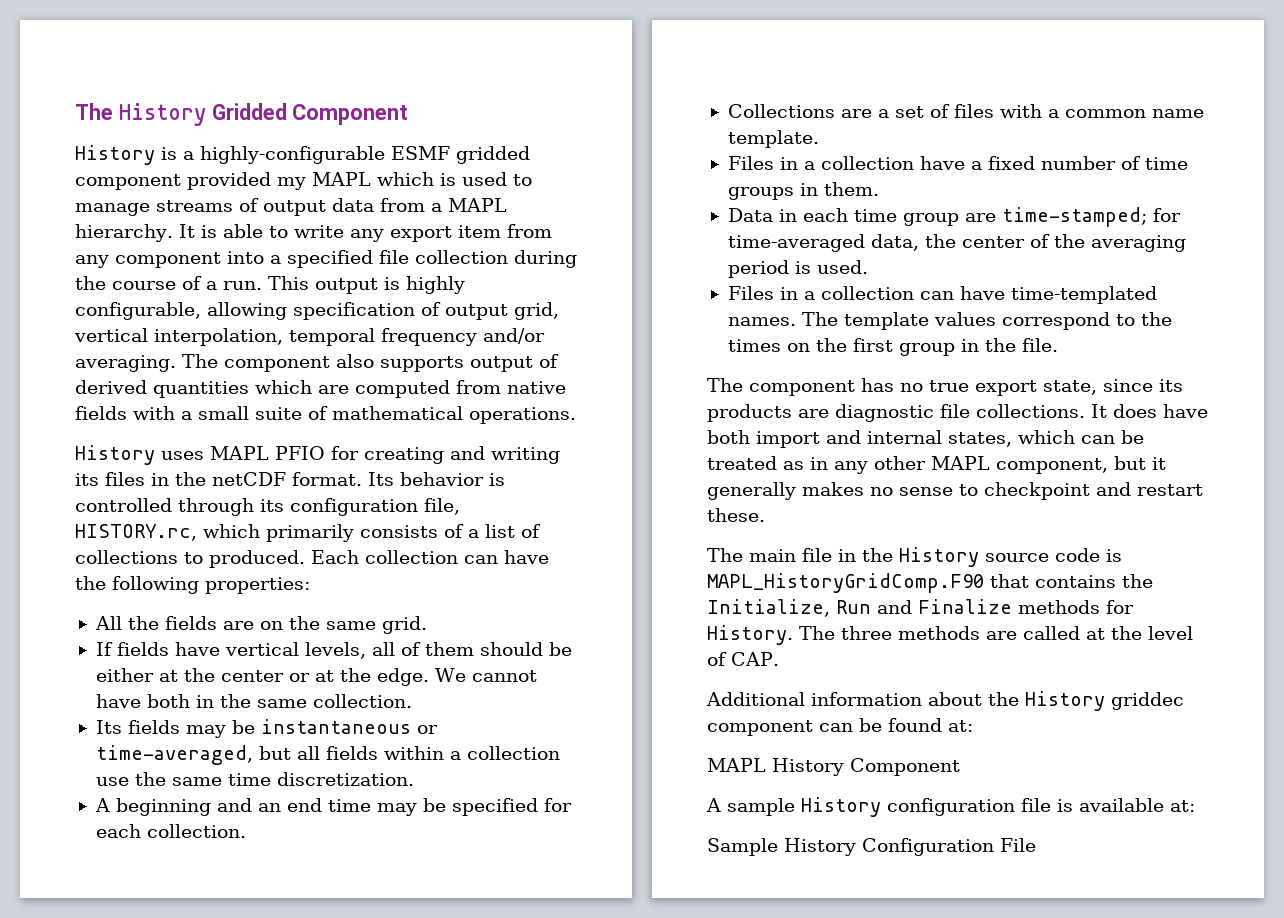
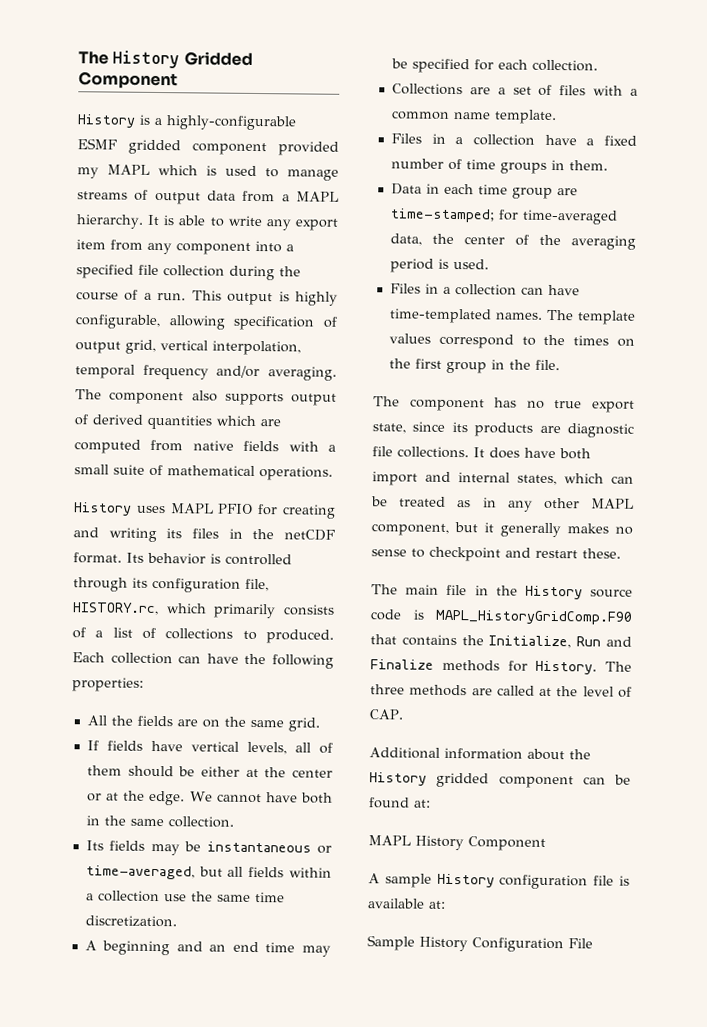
[1111,692,1184,710] griddec -> [436,772,490,788] gridded

